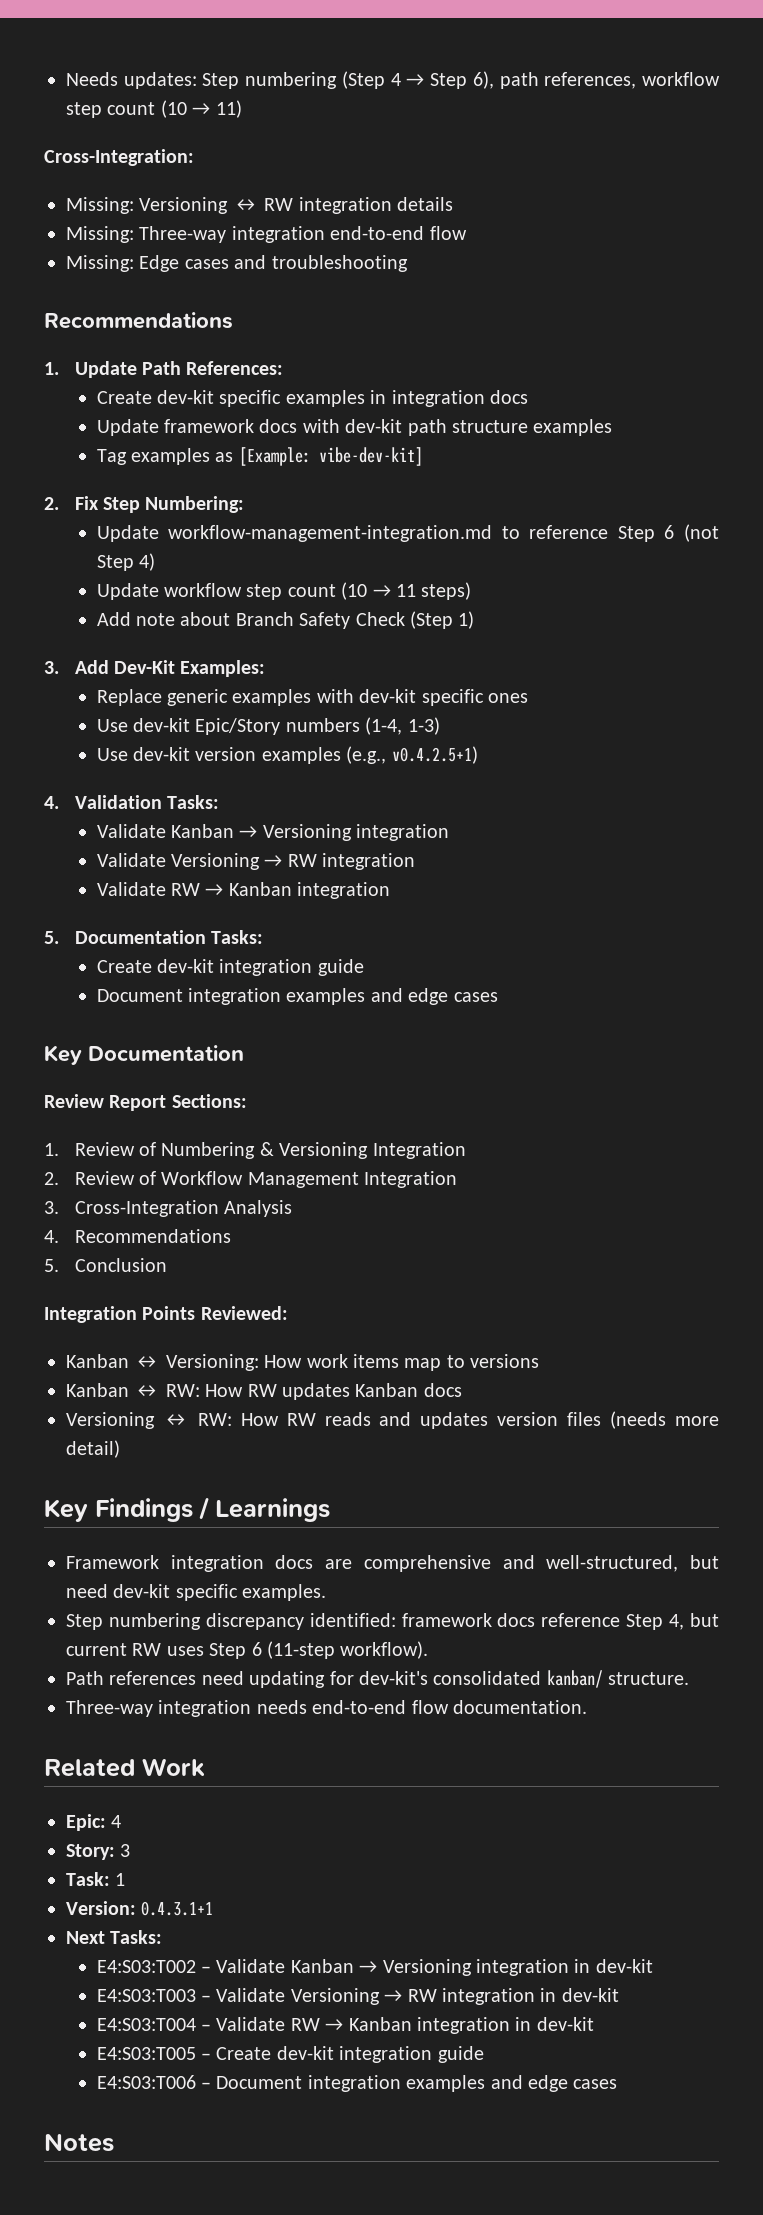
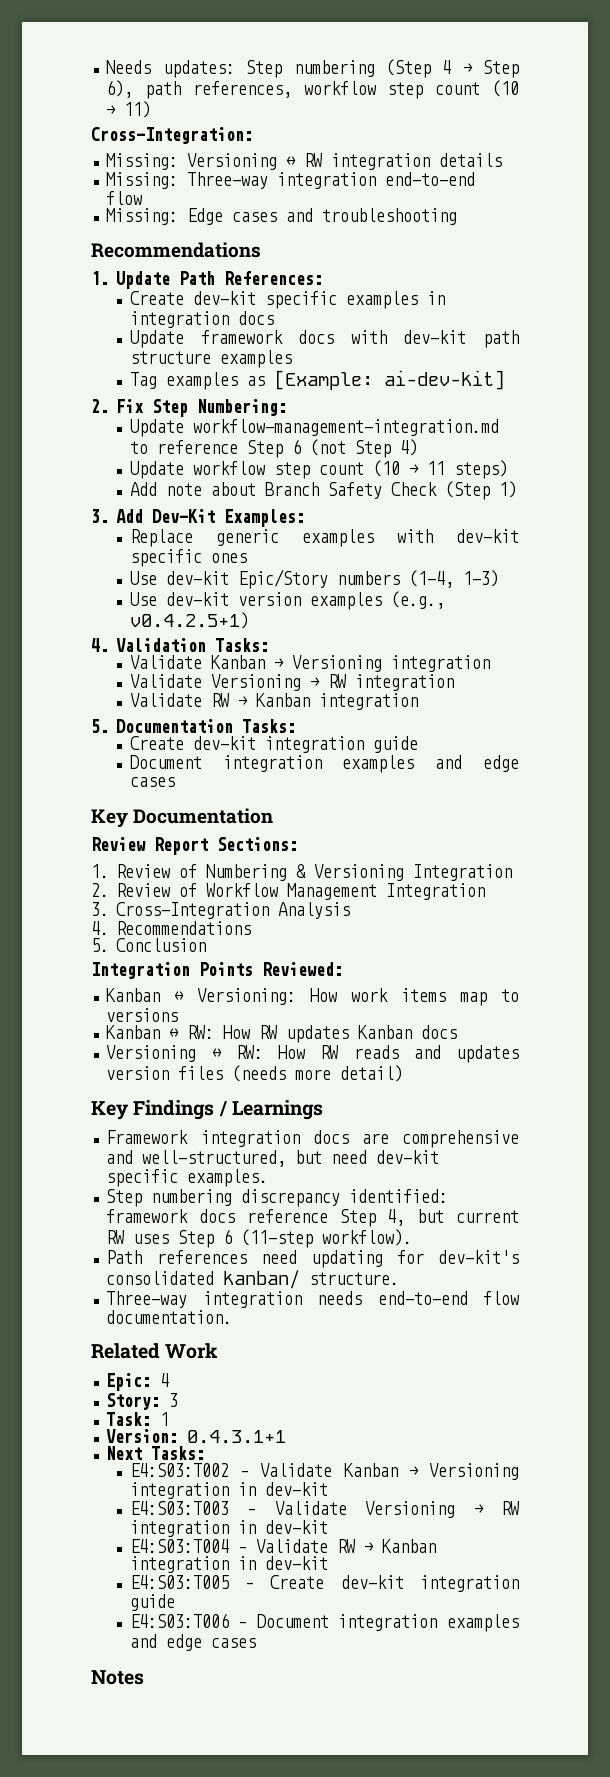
[318,447,423,466] vibe-dev-kit] -> [383,370,505,390] ai-dev-kit]

